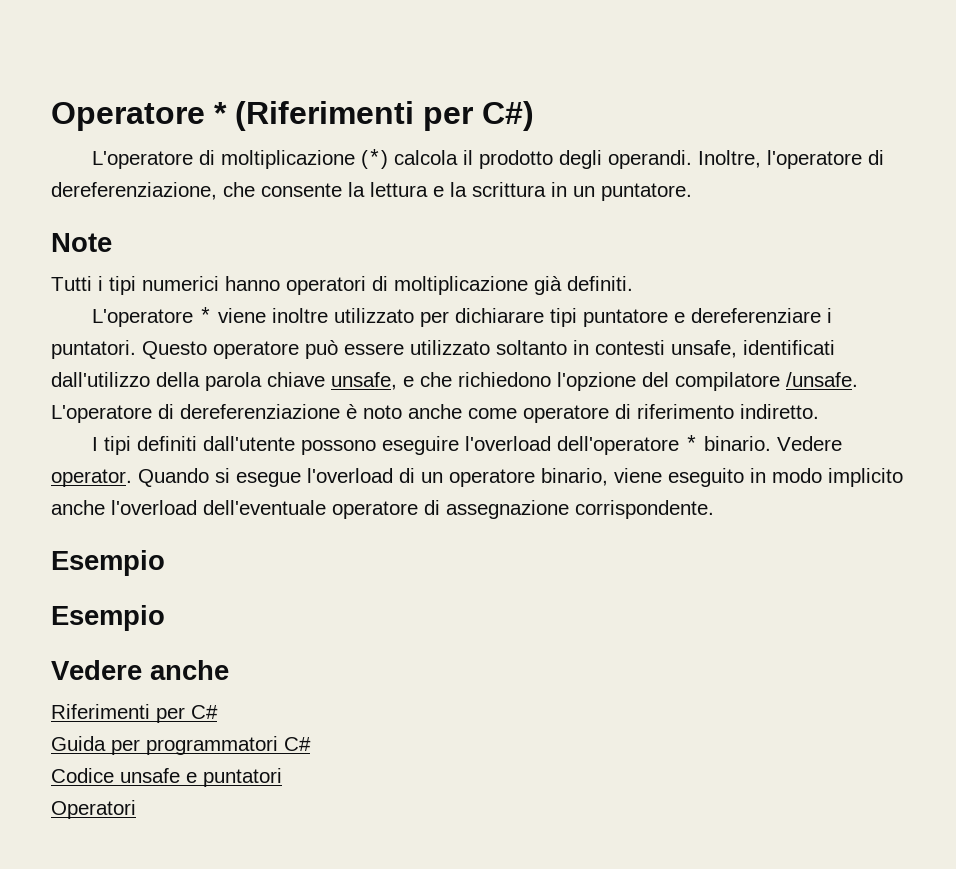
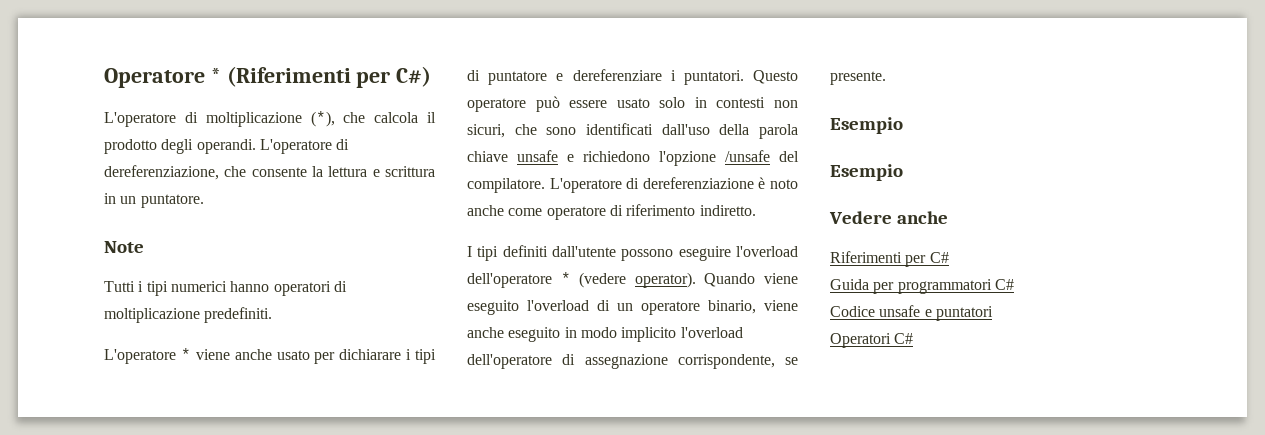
[361,149,389,169] (*) -> [310,111,366,127] (*), che
[698,150,863,169] Inoltre, l'operatore -> [259,139,332,154] L'operatore
[450,182,467,197] la -> (380, 173) none
[534,276,633,295] già definiti. -> [204,307,273,323] predefiniti.
[272,308,578,327] inoltre utilizzato per dichiarare tipi -> [234,349,436,364] [467,70,480,81] anche usato per dichiarare i tipi di
[410,340,835,358] [51,372,858,391] utilizzato soltanto in contesti unsafe, identificati dall'utilizzo della parola chiave unsafe, e che richiedono l'opzione del compilatore /unsafe. -> [616,97,798,108] [467,123,798,139] [467,150,799,166] [467,178,545,193] usato solo in contesti non sicuri, che sono identificati dall'uso della parola chiave unsafe e richiedono l'opzione /unsafe del compilatore.
[704,436,843,451] [51,468,301,487] binario. Vedere operator. Quando si esegue -> [579,272,798,288] [467,300,519,315] (vedere operator). Quando viene eseguito
(662, 475) none -> [467,327,504,338] anche
[51,500,714,519] anche l'overload dell'eventuale operatore di assegnazione corrispondente. -> [680,327,743,338] [467,354,798,369] [830,71,886,85] l'overload dell'operatore di assegnazione corrispondente, se presente.
(136, 809) none -> [894,333,914,344] C#

